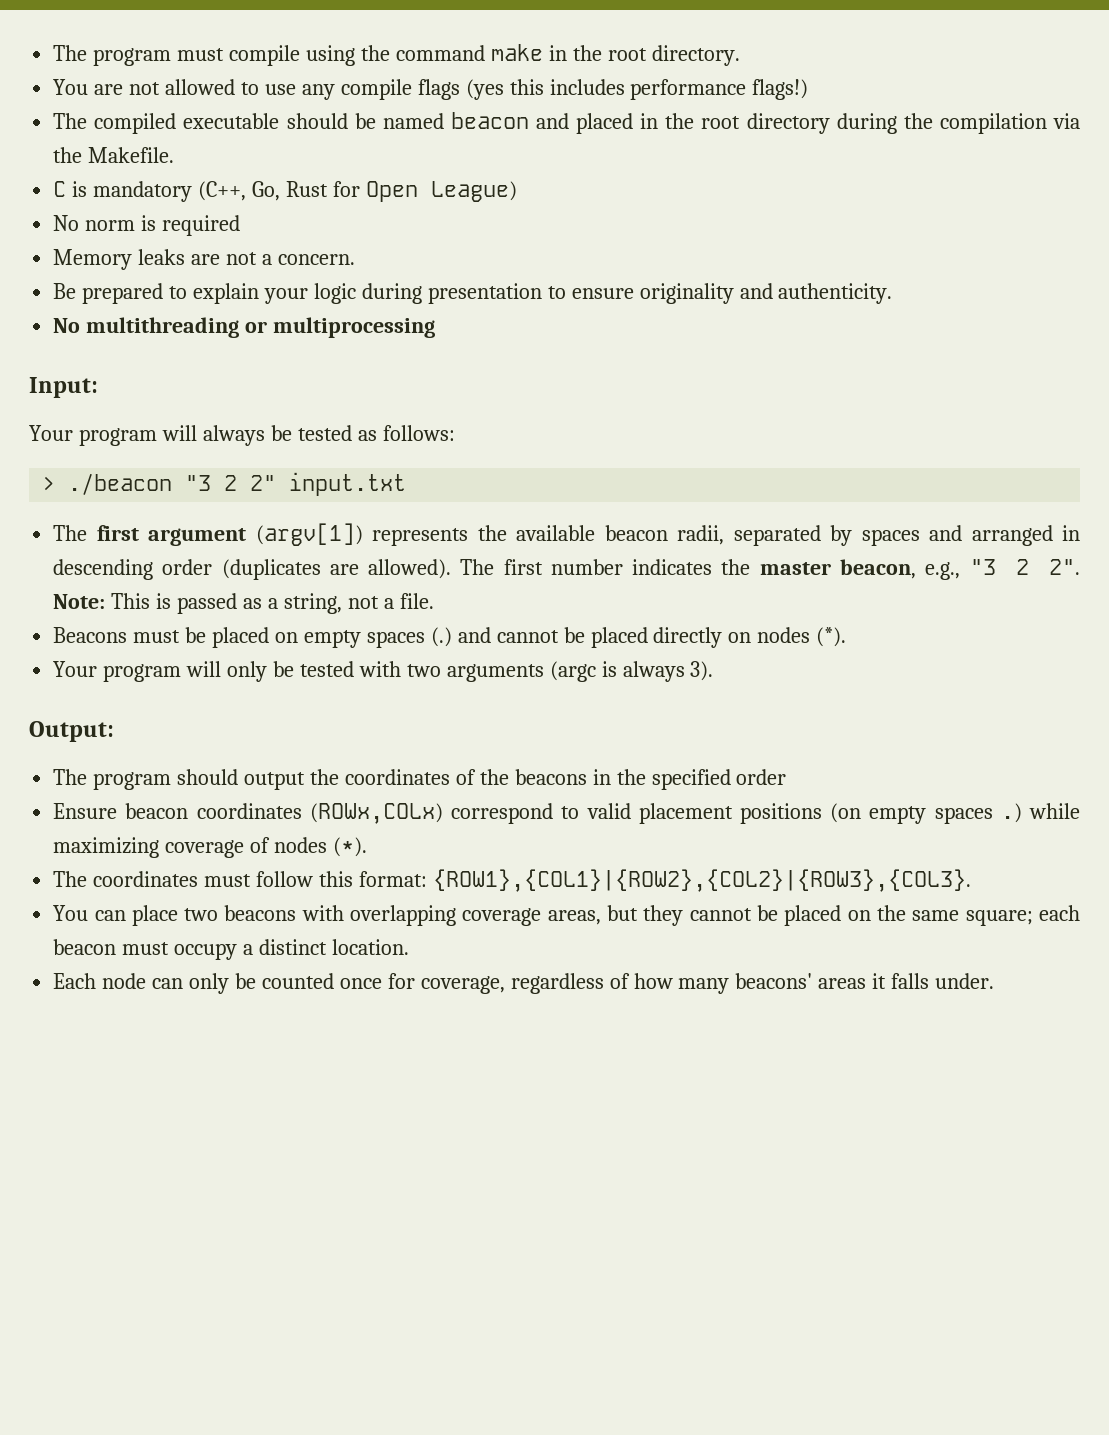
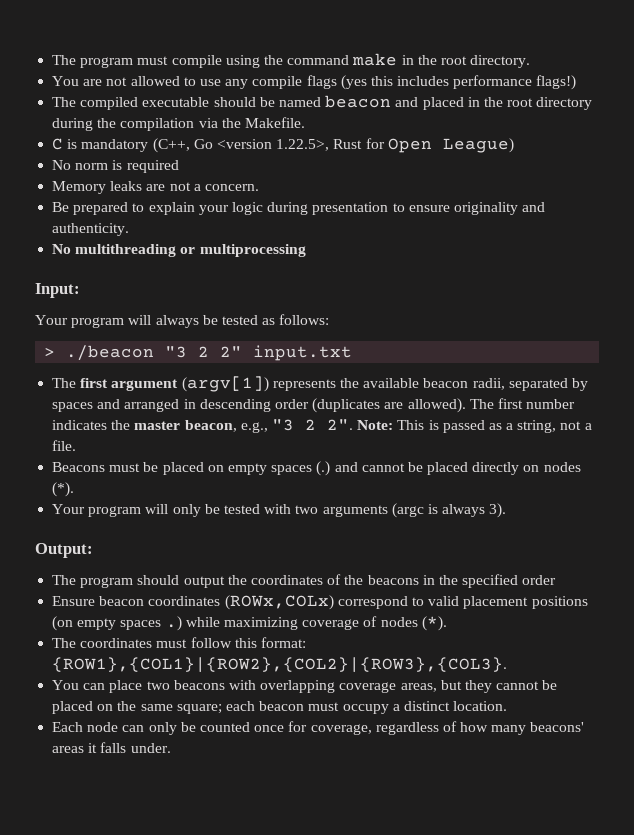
[251,181,280,201] Go, -> [193,139,330,151] Go <version 1.22.5>,

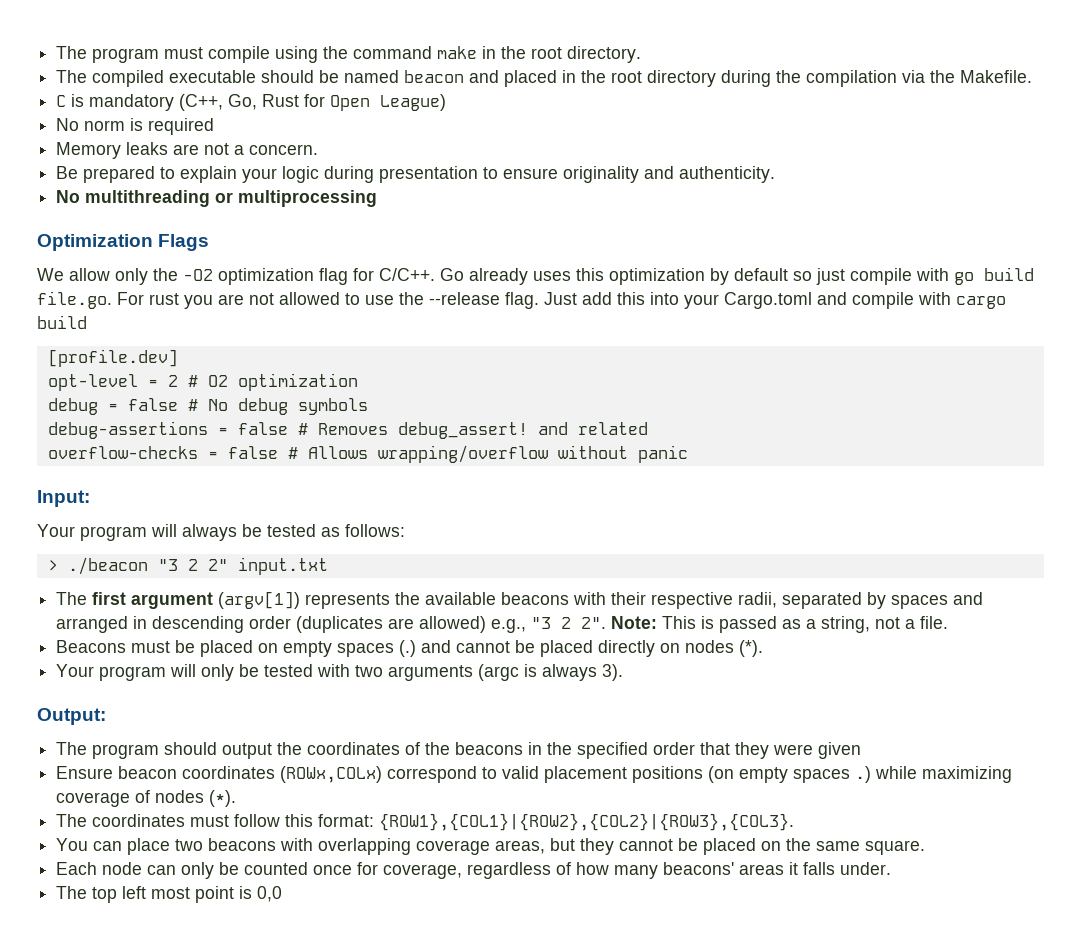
[52,75,577,90] // You are not allowed to use any compile flags (yes this includes performance flags!) -> (642, 54) none
[193,139,330,151] Go <version 1.22.5>, -> [228,94,258,110] Go,
(306, 250) none -> [37,234,210,251] [37,267,1034,285] [37,291,1006,309] [37,315,87,329] [47,349,178,367] [47,373,358,391] [47,398,368,415] [47,421,648,439] [47,445,688,463] // Optimization Flags // We allow only the -O2 optimization flag for C/C++. Go already uses this optimization by default so just compile with go build file.go. For rust you are not allowed to use the --release flag. Just add this into your Cargo.toml and compile with cargo build // [profile.dev] // opt-level = 2 # O2 optimization // debug = false # No debug symbols // debug-assertions = false # Removes debug_assert! and related // overflow-checks = false # Allows wrapping/overflow without panic
[423,378,469,388] beacon -> [501,592,734,609] beacons with their respective
[407,398,576,413] [52,420,237,432] allowed). The first number indicates the master beacon, -> [419,616,487,633] allowed)
(557, 580) none -> [700,742,862,759] that they were given
[176,701,508,714] square; each beacon must occupy a distinct location. -> [865,840,926,855] square.
(171, 748) none -> [56,886,283,903] // The top left most point is 0,0

